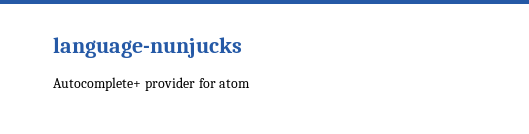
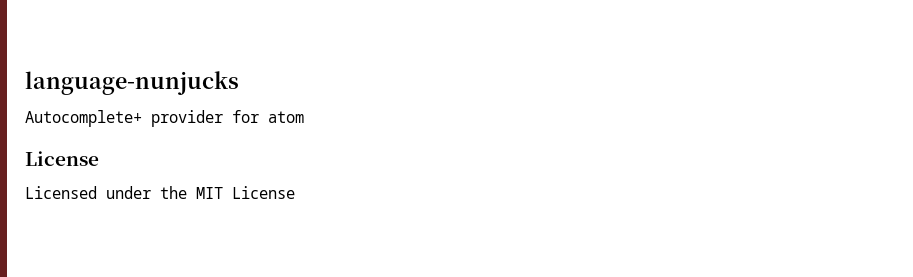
(251, 83) none -> [25,151,99,166] [25,186,295,199] // License // Licensed under the MIT License

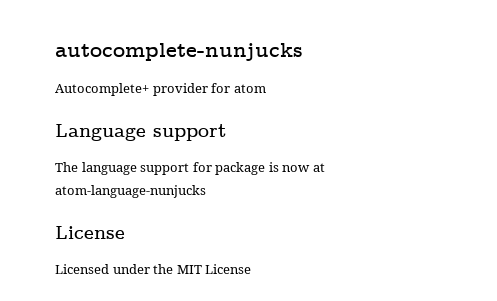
[25,71,239,95] language-nunjucks -> [55,43,303,61] autocomplete-nunjucks
(304, 117) none -> [55,124,227,141] [55,162,325,175] [55,185,206,198] // Language support // The language support for package is now at atom-language-nunjucks

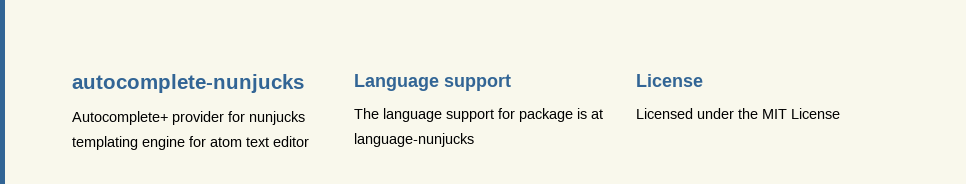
(231, 88) none -> [249,111,305,125] [72,136,206,150] nunjucks templating engine for
(266, 88) none -> [246,136,309,147] text editor
[282,163,325,172] [55,185,206,198] now at atom-language-nunjucks -> [591,109,603,119] [354,133,474,147] at language-nunjucks

